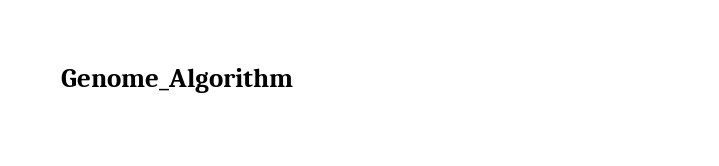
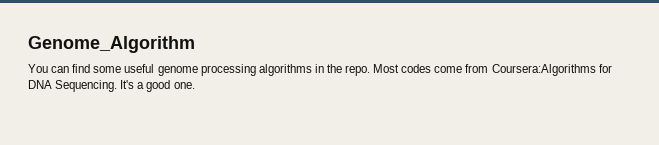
(293, 80) none -> [28,64,612,76] [28,80,195,92] // You can find some useful genome processing algorithms in the repo. Most codes come from Coursera:Algorithms for DNA Sequencing. It's a good one.

